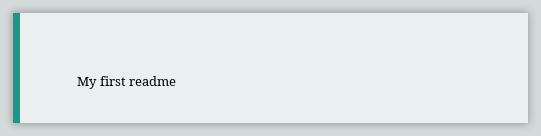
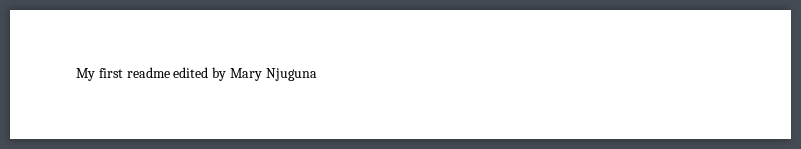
(177, 81) none -> [173,67,317,81] edited by Mary Njuguna

